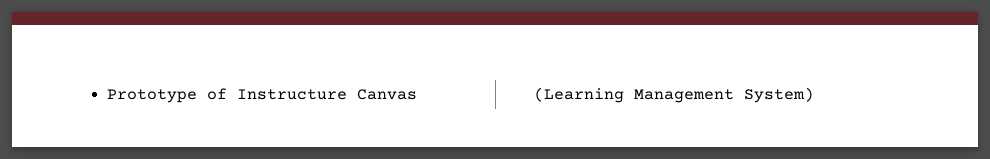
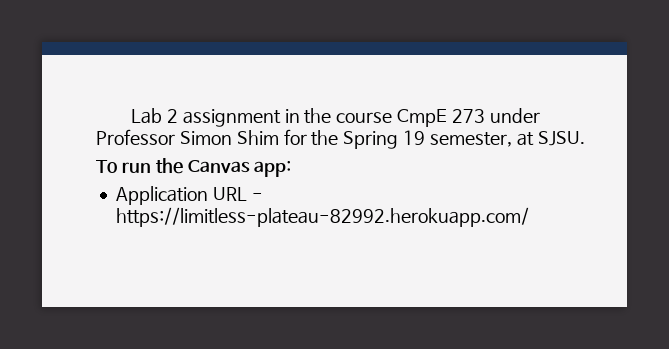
[107,87,815,103] Prototype of Instructure Canvas (Learning Management System) -> [130,108,540,127] [96,129,585,149] [96,158,292,177] [115,186,263,205] [115,207,529,227] Lab 2 assignment in the course CmpE 273 under Professor Simon Shim for the Spring 19 semester, at SJSU. // To run the Canvas app: // Application URL - https://limitless-plateau-82992.herokuapp.com/

